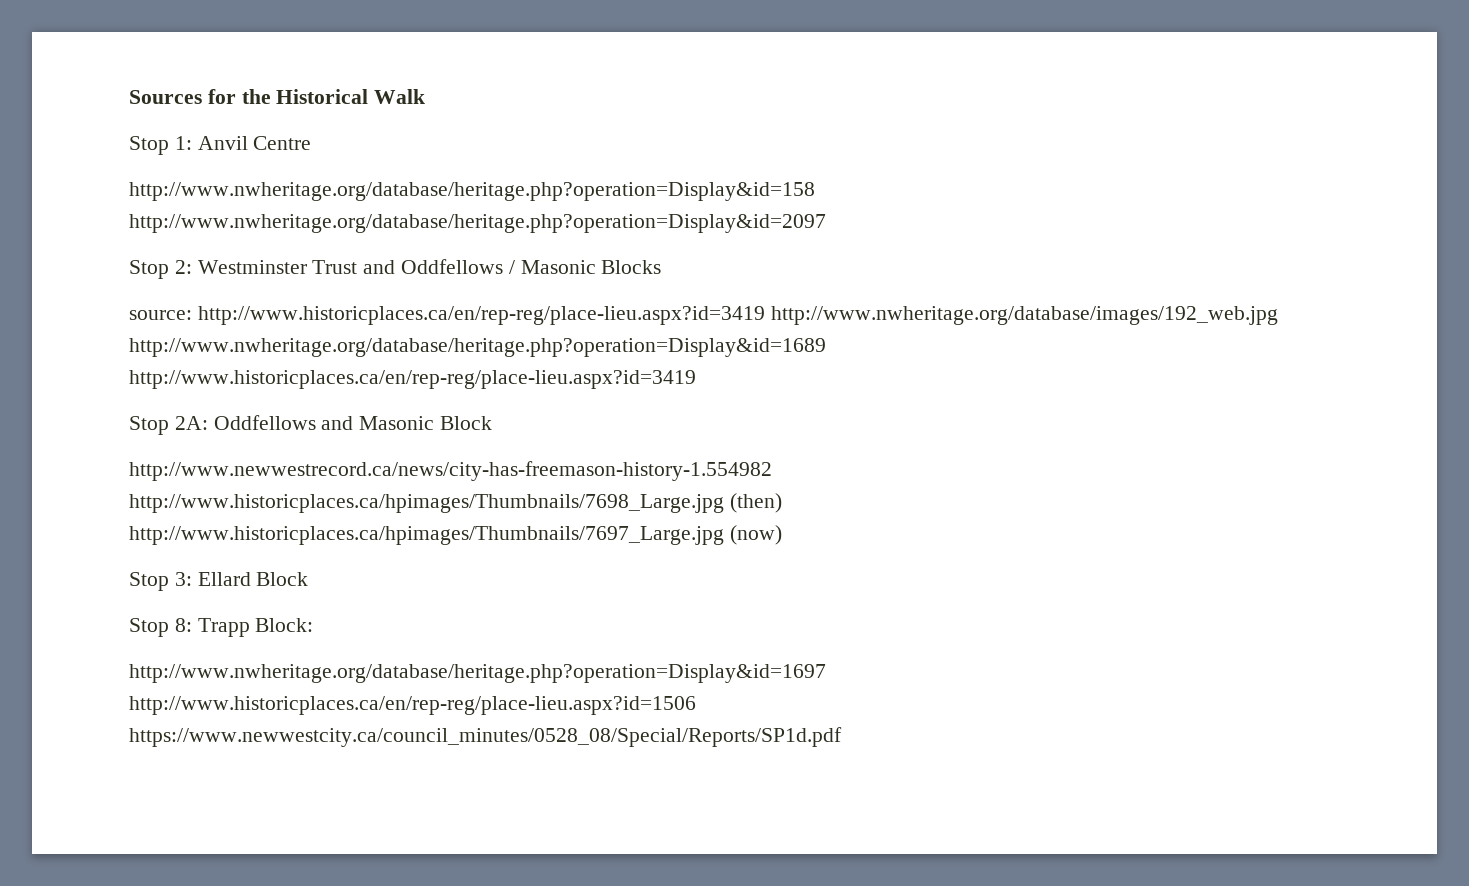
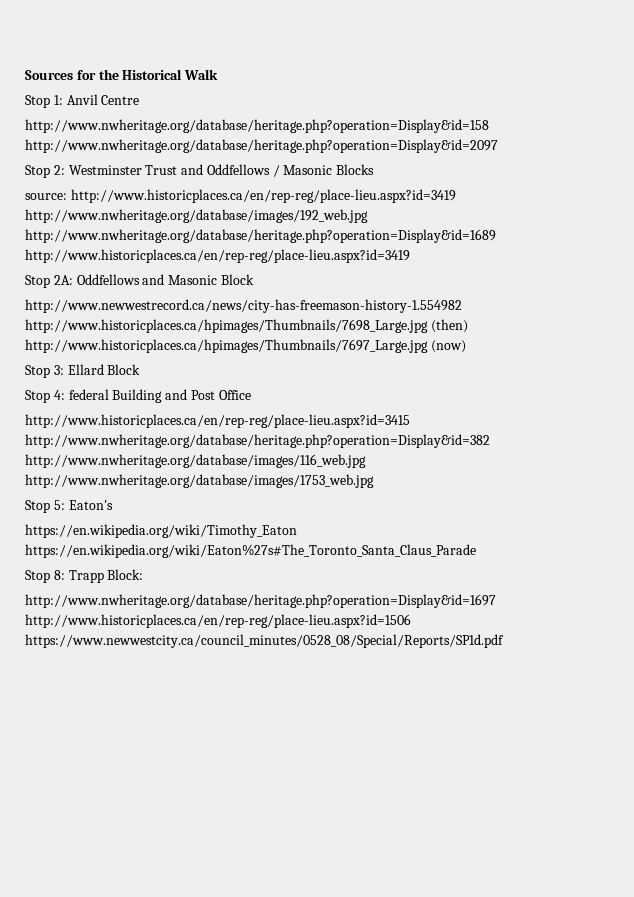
(309, 579) none -> [25,389,251,403] [25,414,410,428] [25,434,490,448] [25,454,366,468] [25,474,374,488] [25,500,113,513] [25,524,297,538] [25,544,476,558] // Stop 4: federal Building and Post Office // http://www.historicplaces.ca/en/rep-reg/place-lieu.aspx?id=3415 http://www.nwheritage.org/database/heritage.php?operation=Display&id=382 http://www.nwheritage.org/database/images/116_web.jpg http://www.nwheritage.org/database/images/1753_web.jpg // Stop 5: Eaton's // https://en.wikipedia.org/wiki/Timothy_Eaton https://en.wikipedia.org/wiki/Eaton%27s#The_Toronto_Santa_Claus_Parade

